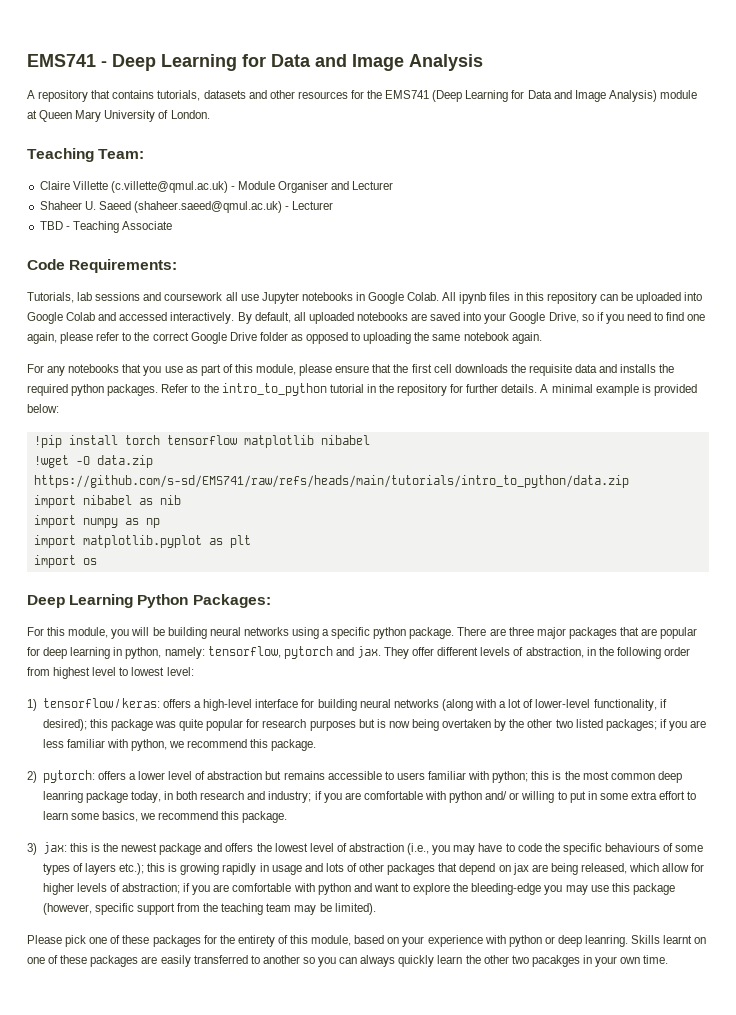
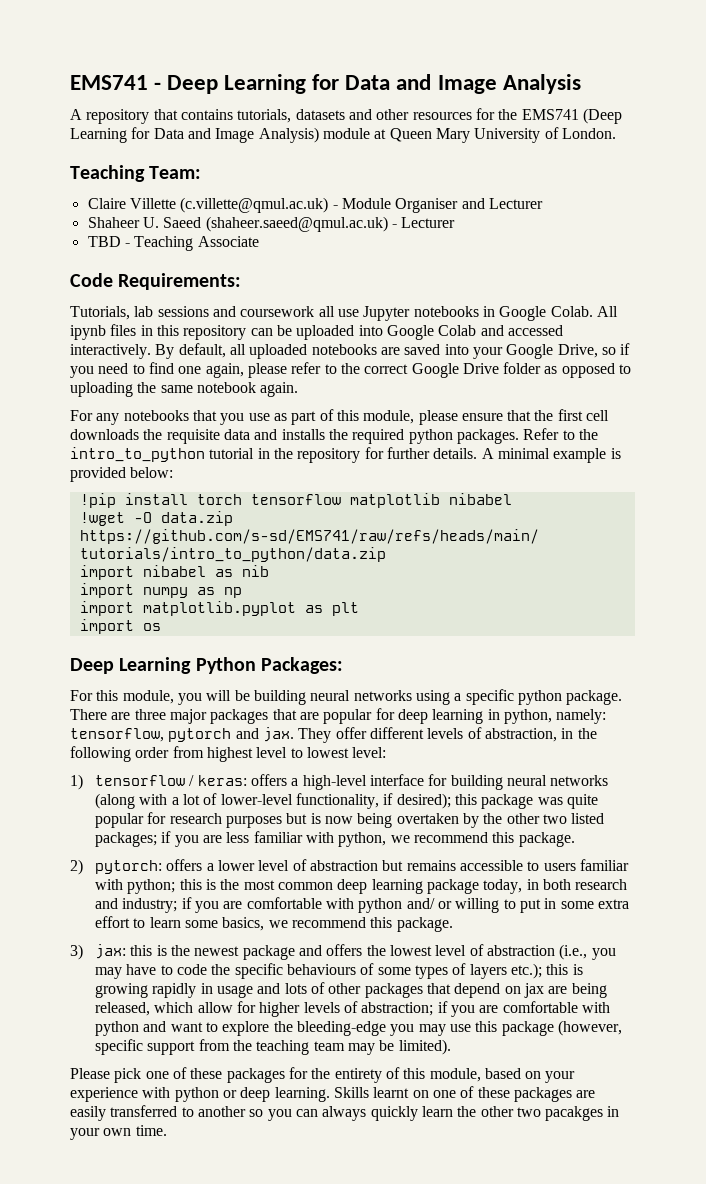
[42,791,83,803] leanring -> [371,879,423,894] learning
[585,935,629,947] leanring. -> [274,1087,330,1102] learning.

